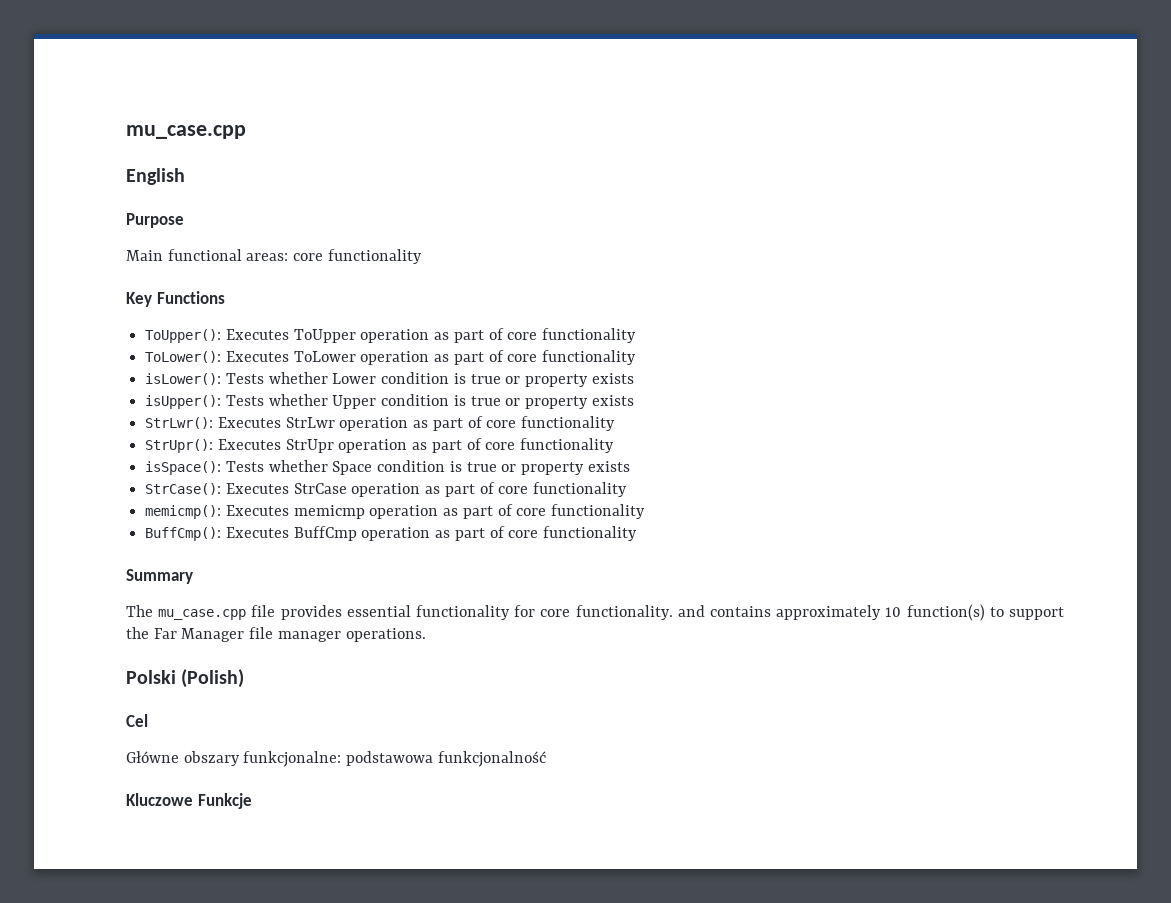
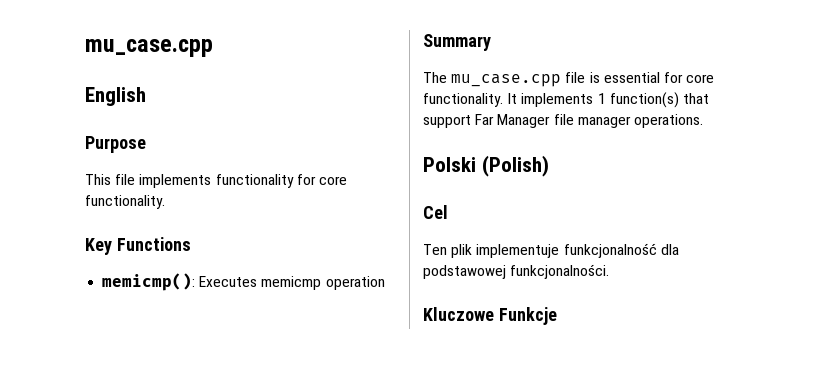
[126,249,422,264] [126,291,225,307] [145,328,637,343] [145,350,637,365] [145,372,634,387] [145,394,634,409] [145,416,616,431] [145,438,615,453] [145,460,630,475] [145,482,628,497] [145,504,646,519] [145,526,638,541] [126,569,193,584] [126,604,1065,621] [126,627,149,639] Main functional areas: core functionality // Key Functions // ToUpper(): Executes ToUpper operation as part of core functionality // ToLower(): Executes ToLower operation as part of core functionality // isLower(): Tests whether Lower condition is true or property exists // isUpper(): Tests whether Upper condition is true or property exists // StrLwr(): Executes StrLwr operation as part of core functionality // StrUpr(): Executes StrUpr operation as part of core functionality // isSpace(): Tests whether Space condition is true or property exists // StrCase(): Executes StrCase operation as part of core functionality // memicmp(): Executes memicmp operation as part of core functionality // BuffCmp(): Executes BuffCmp operation as part of core functionality // Summary // The mu_case.cpp file provides essential functionality for core functionality. and contains approximately 10 function(s) to support the -> [85,174,347,188] [85,195,165,209] [85,237,191,255] [102,273,385,291] [423,34,491,51] [423,72,715,87] [423,92,709,108] [423,115,471,128] This file implements functionality for core functionality. // Key Functions // memicmp(): Executes memicmp operation // Summary // The mu_case.cpp file is essential for core functionality. It implements 1 function(s) that support
[126,751,546,767] Główne obszary funkcjonalne: podstawowa funkcjonalność -> [423,243,679,258] [423,264,610,279] Ten plik implementuje funkcjonalność dla podstawowej funkcjonalności.

